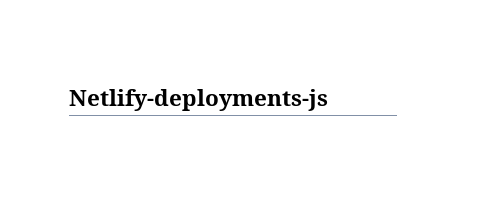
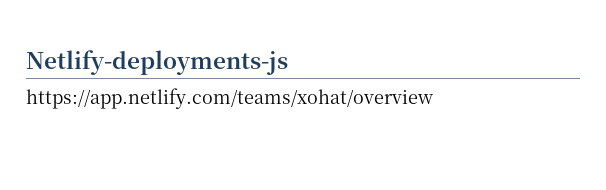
(328, 100) none -> [26,88,433,109] // https://app.netlify.com/teams/xohat/overview

